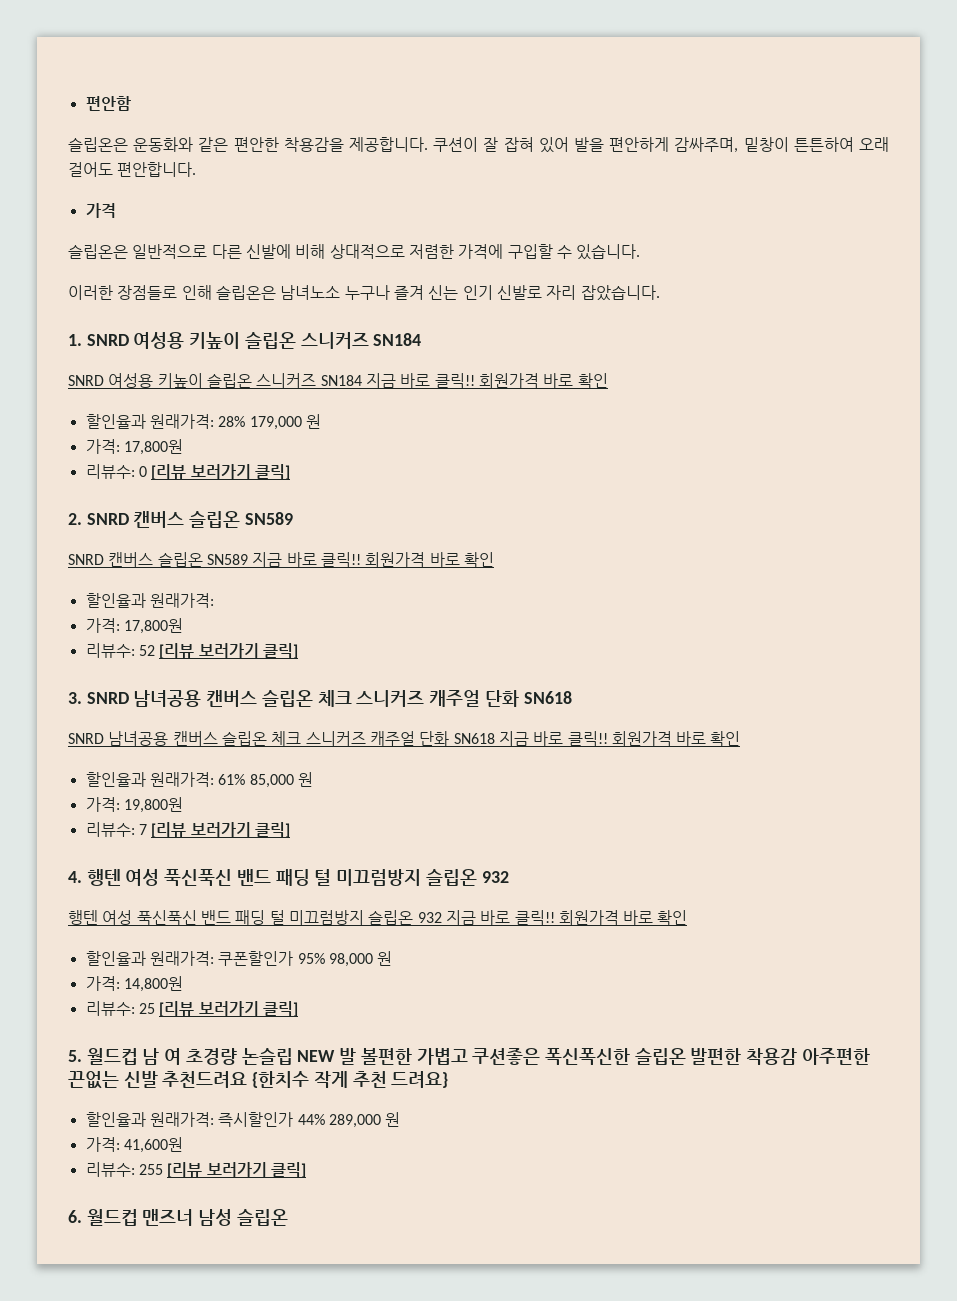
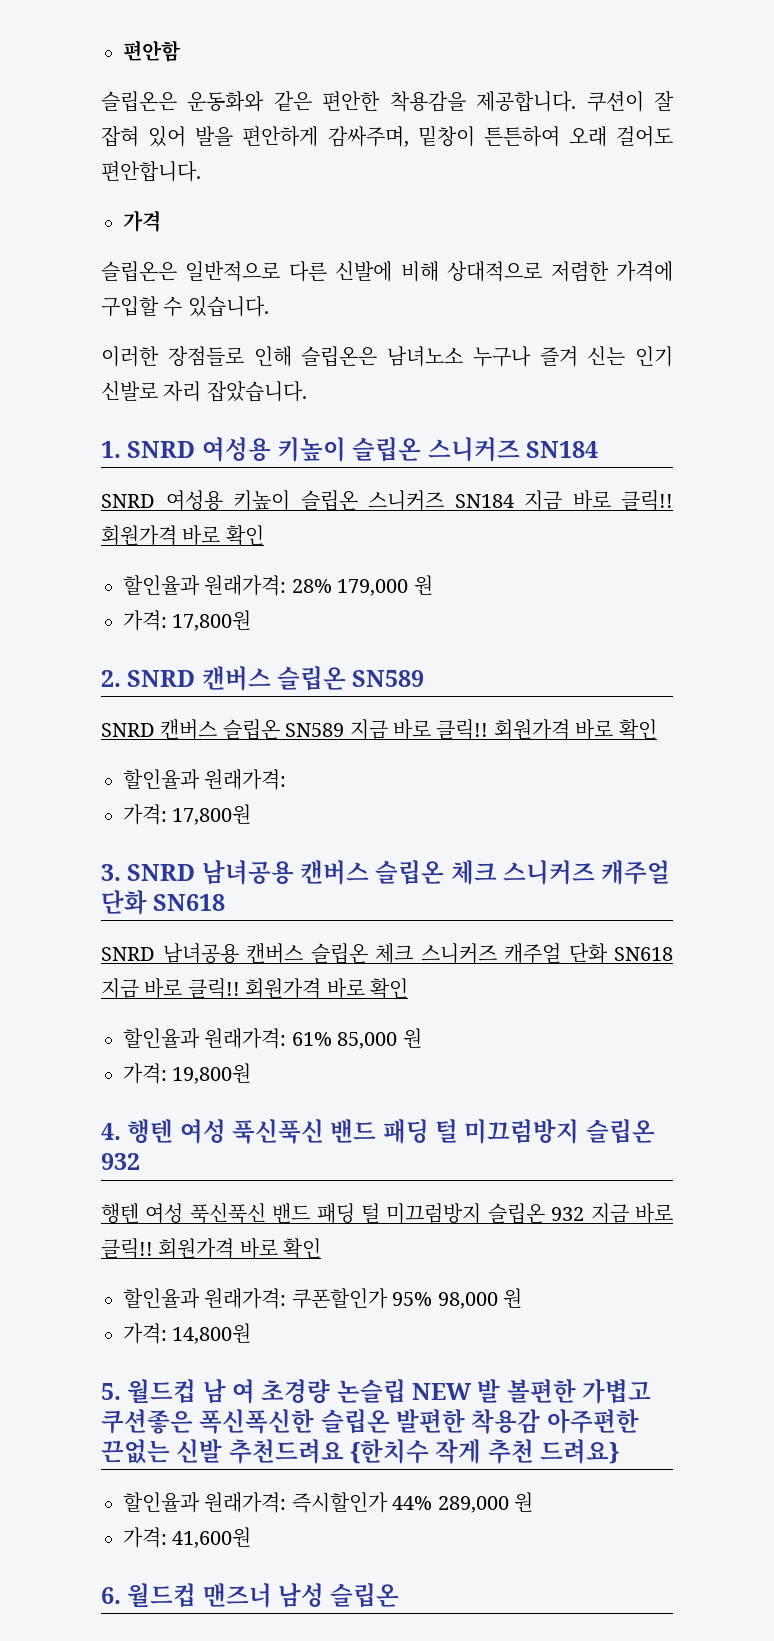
[85,464,290,480] // 리뷰수: 0 [리뷰 보러가기 클릭] -> (252, 620) none
[85,643,298,659] // 리뷰수: 52 [리뷰 보러가기 클릭] -> (252, 814) none
[85,822,290,838] // 리뷰수: 7 [리뷰 보러가기 클릭] -> (252, 1073) none
[85,1001,298,1017] // 리뷰수: 25 [리뷰 보러가기 클릭] -> (252, 1333) none
[85,1162,306,1178] // 리뷰수: 255 [리뷰 보러가기 클릭] -> (252, 1537) none

